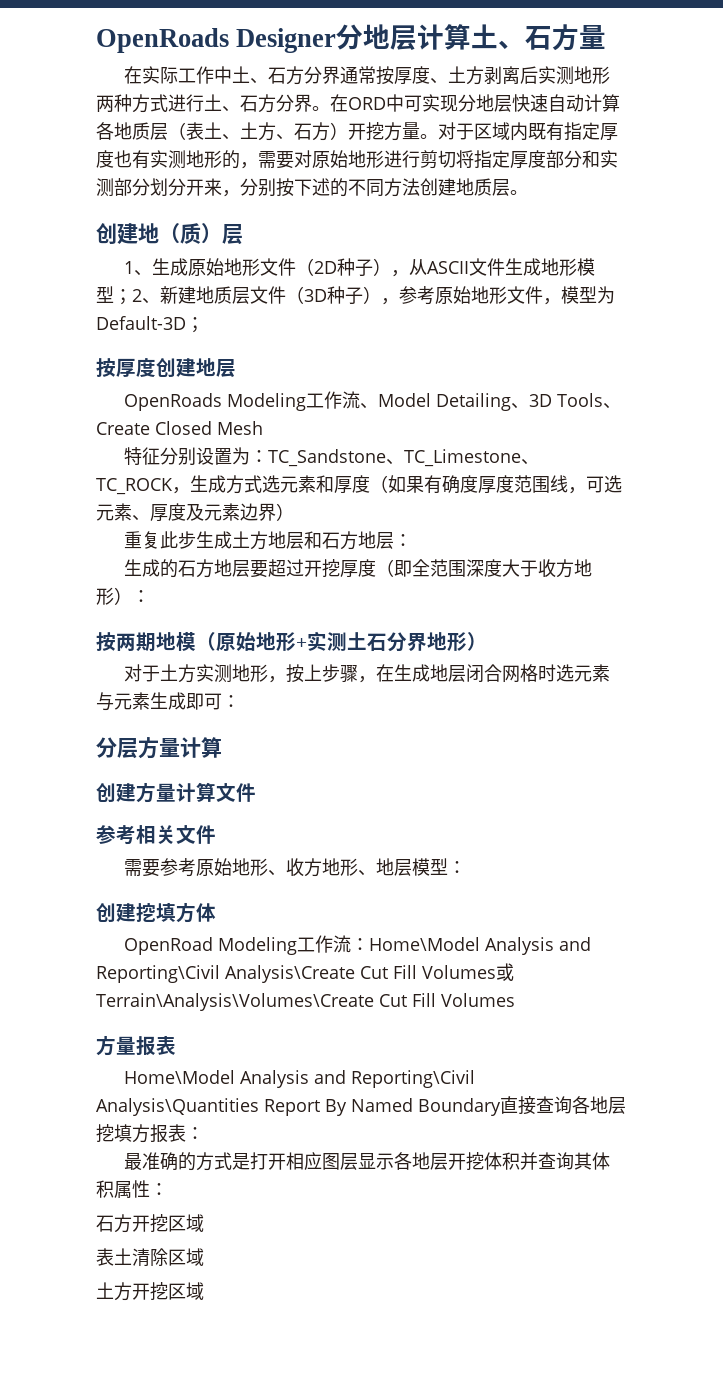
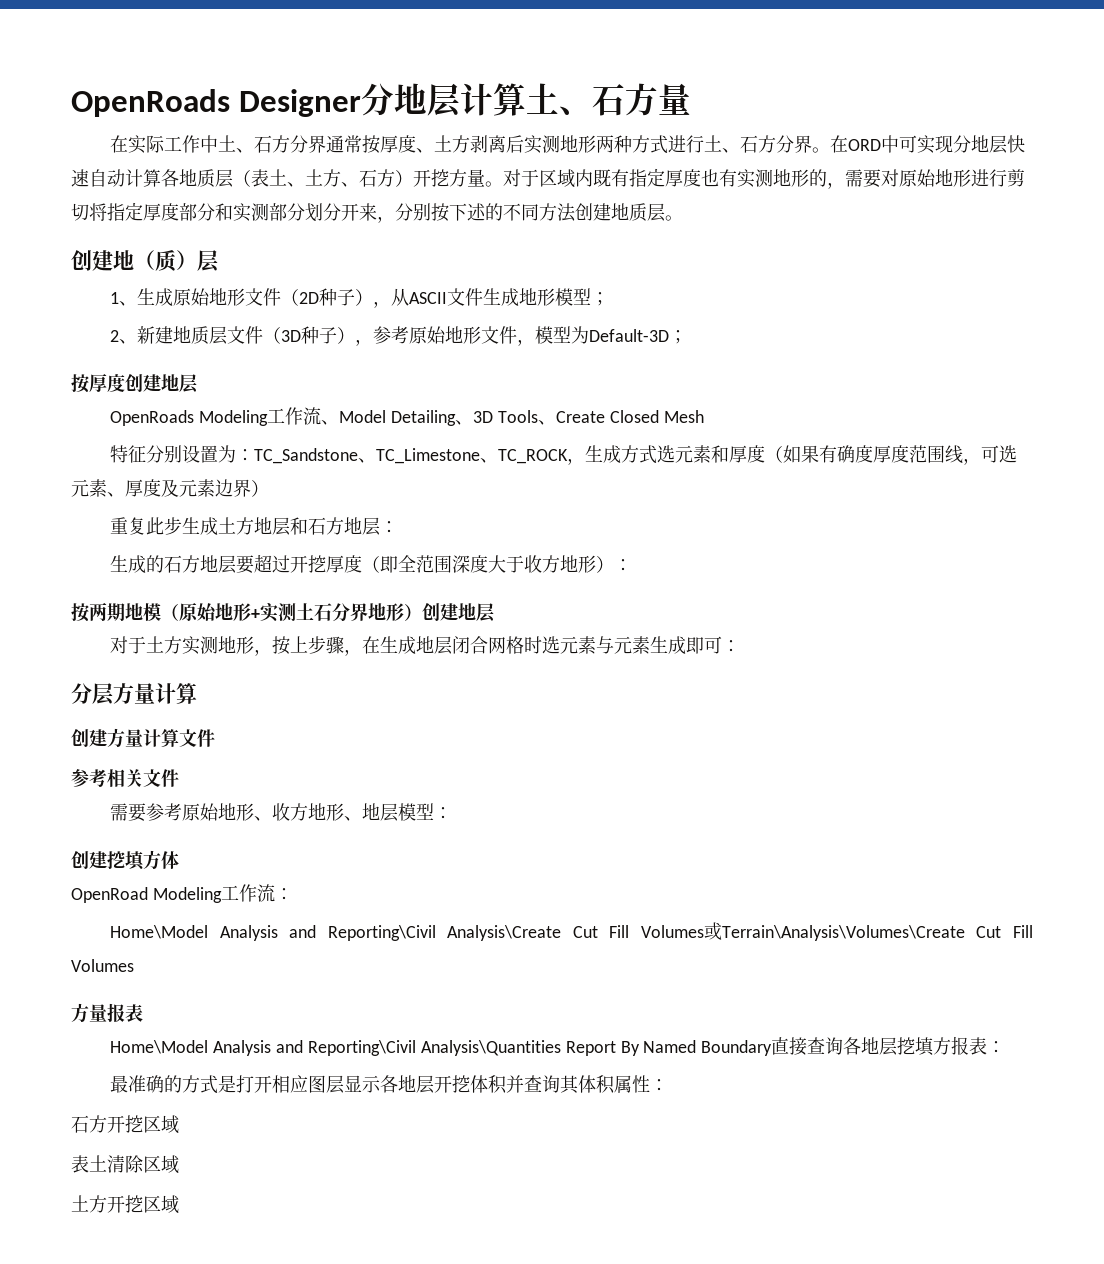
(132, 297) none -> (610, 299) //
(487, 641) none -> [422,602,495,622] 创建地层
(369, 944) none -> (293, 894) //

